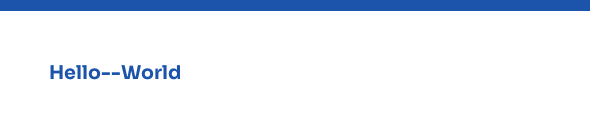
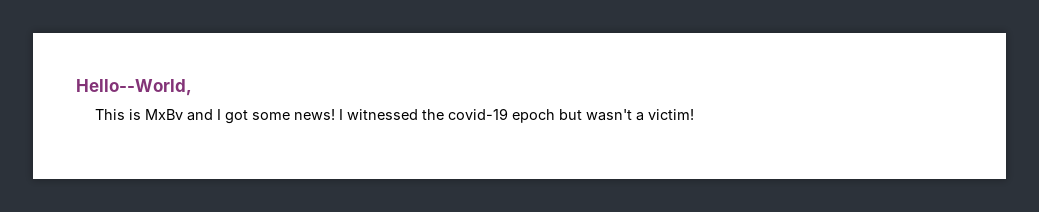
[49,65,181,80] Hello--World -> [76,79,192,96] [94,108,694,124] Hello--World, // This is MxBv and I got some news! I witnessed the covid-19 epoch but wasn't a victim!

